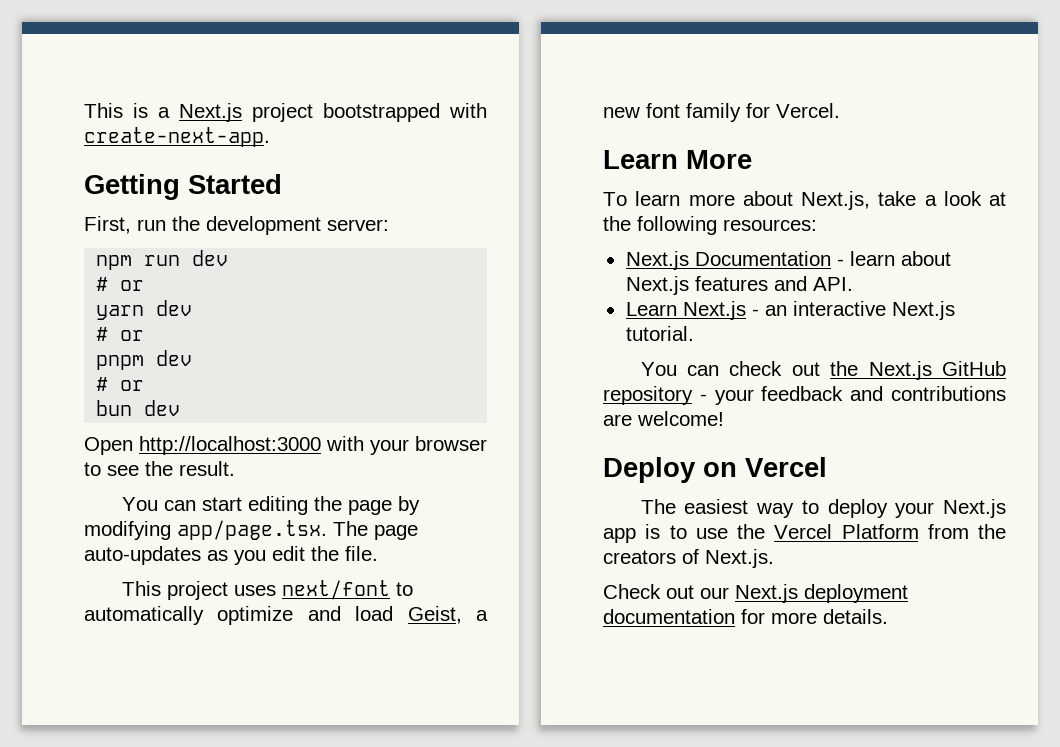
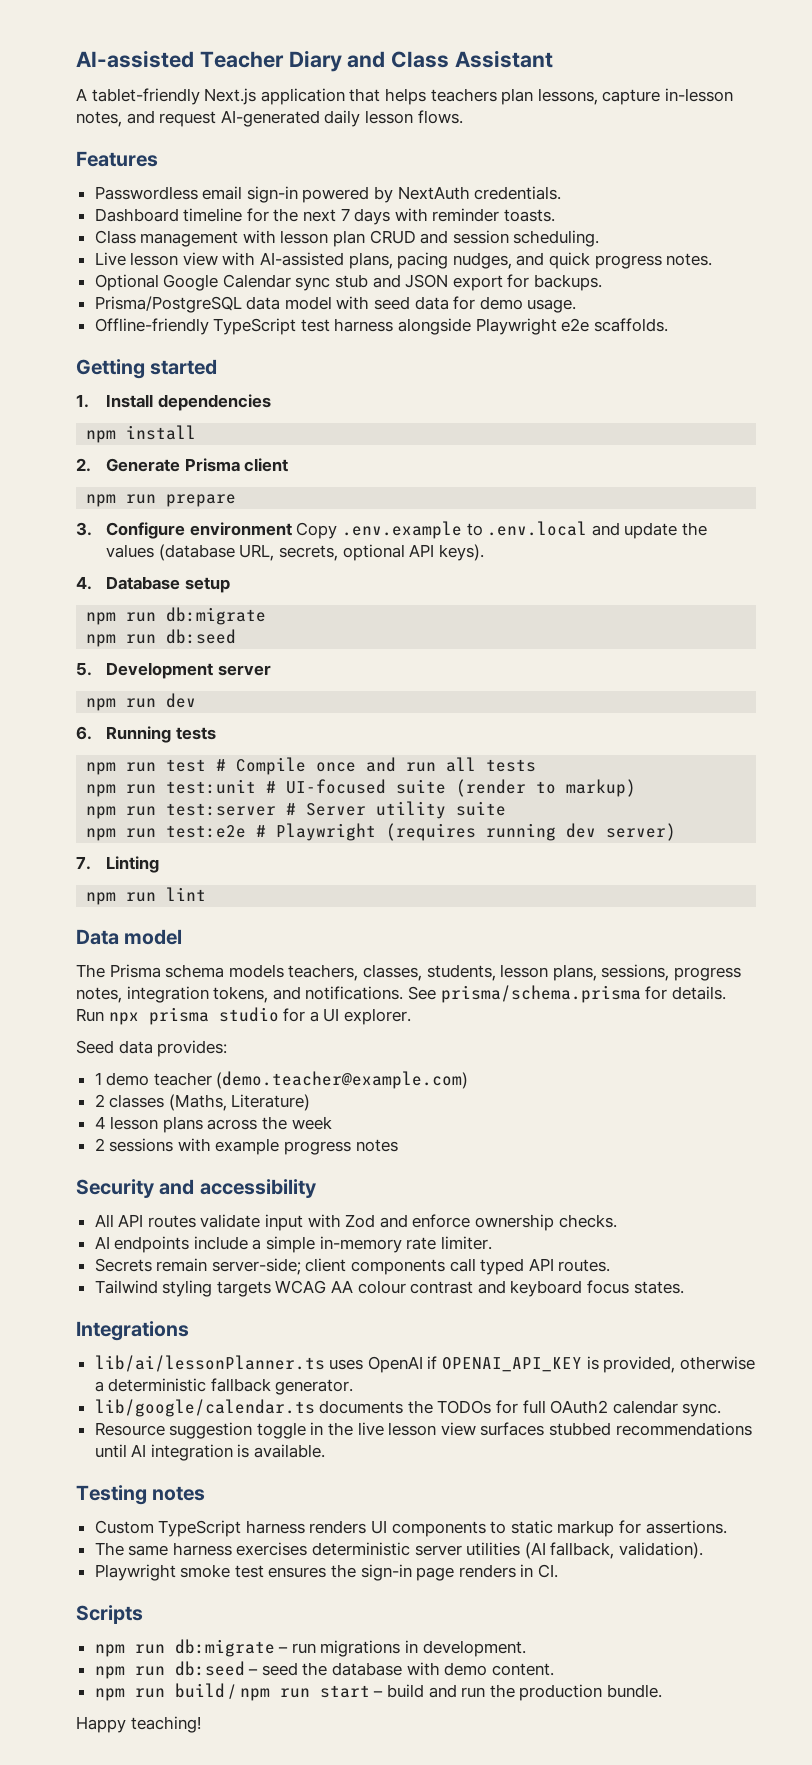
[84,103,487,122] [84,127,270,147] [84,174,282,200] [84,216,389,235] [96,250,229,270] [96,277,145,291] [96,300,193,320] [96,327,145,341] [96,350,193,370] [96,377,145,391] [96,400,181,416] [84,436,487,455] [84,461,235,476] [121,496,420,515] [84,520,418,540] [84,546,378,565] [121,580,413,600] [84,606,488,625] [603,103,840,122] [603,150,752,169] [603,191,1006,210] [603,216,817,235] [625,251,951,270] [625,276,853,295] [625,301,955,320] [625,326,694,341] [640,361,1006,380] [603,386,1006,405] [603,411,724,426] [603,457,827,483] [640,499,1006,518] [603,524,1006,543] [603,549,774,568] [603,584,908,603] [603,609,888,624] This is a Next.js project bootstrapped with create-next-app. // Getting Started // First, run the development server: // npm run dev // # or // yarn dev // # or // pnpm dev // # or // bun dev // Open http://localhost:3000 with your browser to see the result. // You can start editing the page by modifying app/page.tsx. The page auto-updates as you edit the file. // This project uses next/font to automatically optimize and load Geist, a new font family for Vercel. // Learn More // To learn more about Next.js, take a look at the following resources: // Next.js Documentation - learn about Next.js features and API. // Learn Next.js - an interactive Next.js tutorial. // You can check out the Next.js GitHub repository - your feedback and contributions are welcome! // Deploy on Vercel // The easiest way to deploy your Next.js app is to use the Vercel Platform from the creators of Next.js. // Check out our Next.js deployment documentation for more details. -> [76,50,554,72] [76,88,733,105] [76,110,463,127] [76,151,158,167] [94,186,562,203] [94,208,556,225] [94,230,600,247] [94,252,713,269] [94,274,603,291] [94,296,577,313] [94,318,668,335] [76,359,218,379] [76,394,271,411] [86,425,197,443] [76,458,289,472] [86,494,237,507] [76,521,707,539] [106,544,484,561] [76,576,230,593] [86,607,267,625] [86,629,237,647] [76,662,271,679] [86,693,197,711] [76,726,216,743] [86,757,537,775] [86,779,637,797] [86,801,507,819] [86,823,677,841] [76,856,160,873] [86,887,207,905] [76,929,183,945] [76,964,741,981] [76,985,726,1003] [76,1007,411,1025] [76,1040,228,1057] [94,1071,469,1089] [94,1094,311,1111] [94,1116,332,1133] [94,1138,398,1155] [76,1179,316,1198] [94,1214,617,1231] [94,1236,492,1253] [94,1258,611,1275] [94,1280,684,1297] [76,1321,189,1341] [94,1355,755,1373] [94,1378,354,1395] [94,1399,722,1417] [94,1422,752,1439] [94,1444,326,1461] [76,1485,206,1505] [94,1520,727,1537] [94,1542,704,1559] [94,1564,559,1581] [76,1605,143,1624] [94,1639,526,1657] [94,1661,554,1679] [94,1683,663,1701] [76,1716,201,1733] AI-assisted Teacher Diary and Class Assistant // A tablet-friendly Next.js application that helps teachers plan lessons, capture in-lesson notes, and request AI-generated daily lesson flows. // Features // Passwordless email sign-in powered by NextAuth credentials. // Dashboard timeline for the next 7 days with reminder toasts. // Class management with lesson plan CRUD and session scheduling. // Live lesson view with AI-assisted plans, pacing nudges, and quick progress notes. // Optional Google Calendar sync stub and JSON export for backups. // Prisma/PostgreSQL data model with seed data for demo usage. // Offline-friendly TypeScript test harness alongside Playwright e2e scaffolds. // Getting started // 1. Install dependencies // npm install // 2. Generate Prisma client // npm run prepare // 3. Configure environment Copy .env.example to .env.local and update the values (database URL, secrets, optional API keys). // 4. Database setup // npm run db:migrate // npm run db:seed // 5. Development server // npm run dev // 6. Running tests // npm run test # Compile once and run all tests // npm run test:unit # UI-focused suite (render to markup) // npm run test:server # Server utility suite // npm run test:e2e # Playwright (requires running dev server) // 7. Linting // npm run lint // Data model // The Prisma schema models teachers, classes, students, lesson plans, sessions, progress notes, integration tokens, and notifications. See prisma/schema.prisma for details. Run npx prisma studio for a UI explorer. // Seed data provides: // 1 demo teacher (demo.teacher@example.com) // 2 classes (Maths, Literature) // 4 lesson plans across the week // 2 sessions with example progress notes // Security and accessibility // All API routes validate input with Zod and enforce ownership checks. // AI endpoints include a simple in-memory rate limiter. // Secrets remain server-side; client components call typed API routes. // Tailwind styling targets WCAG AA colour contrast and keyboard focus states. // Integrations // lib/ai/lessonPlanner.ts uses OpenAI if OPENAI_API_KEY is provided, otherwise a deterministic fallback generator. // lib/google/calendar.ts documents the TODOs for full OAuth2 calendar sync. // Resource suggestion toggle in the live lesson view surfaces stubbed recommendations until AI integration is available. // Testing notes // Custom TypeScript harness renders UI components to static markup for assertions. // The same harness exercises deterministic server utilities (AI fallback, validation). // Playwright smoke test ensures the sign-in page renders in CI. // Scripts // npm run db:migrate – run migrations in development. // npm run db:seed – seed the database with demo content. // npm run build / npm run start – build and run the production bundle. // Happy teaching!

